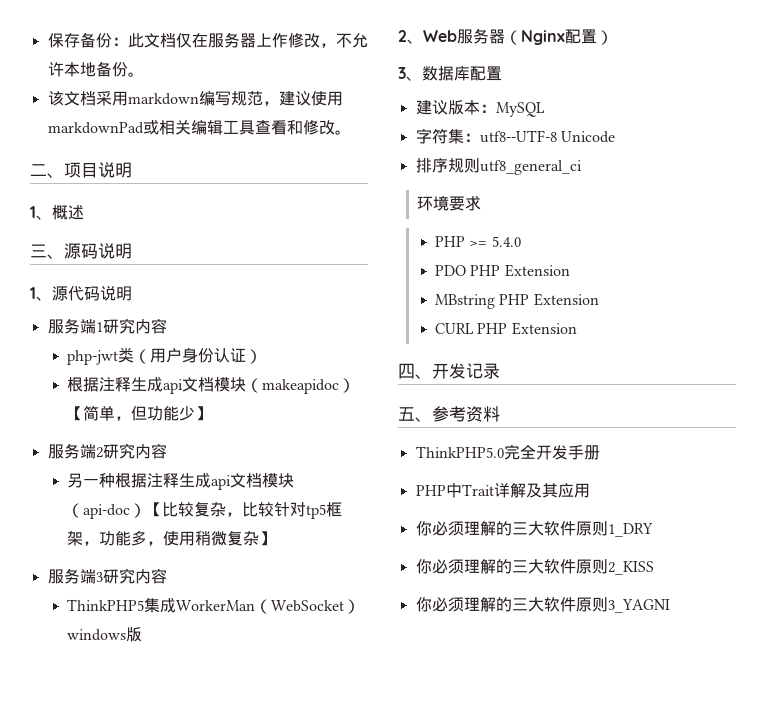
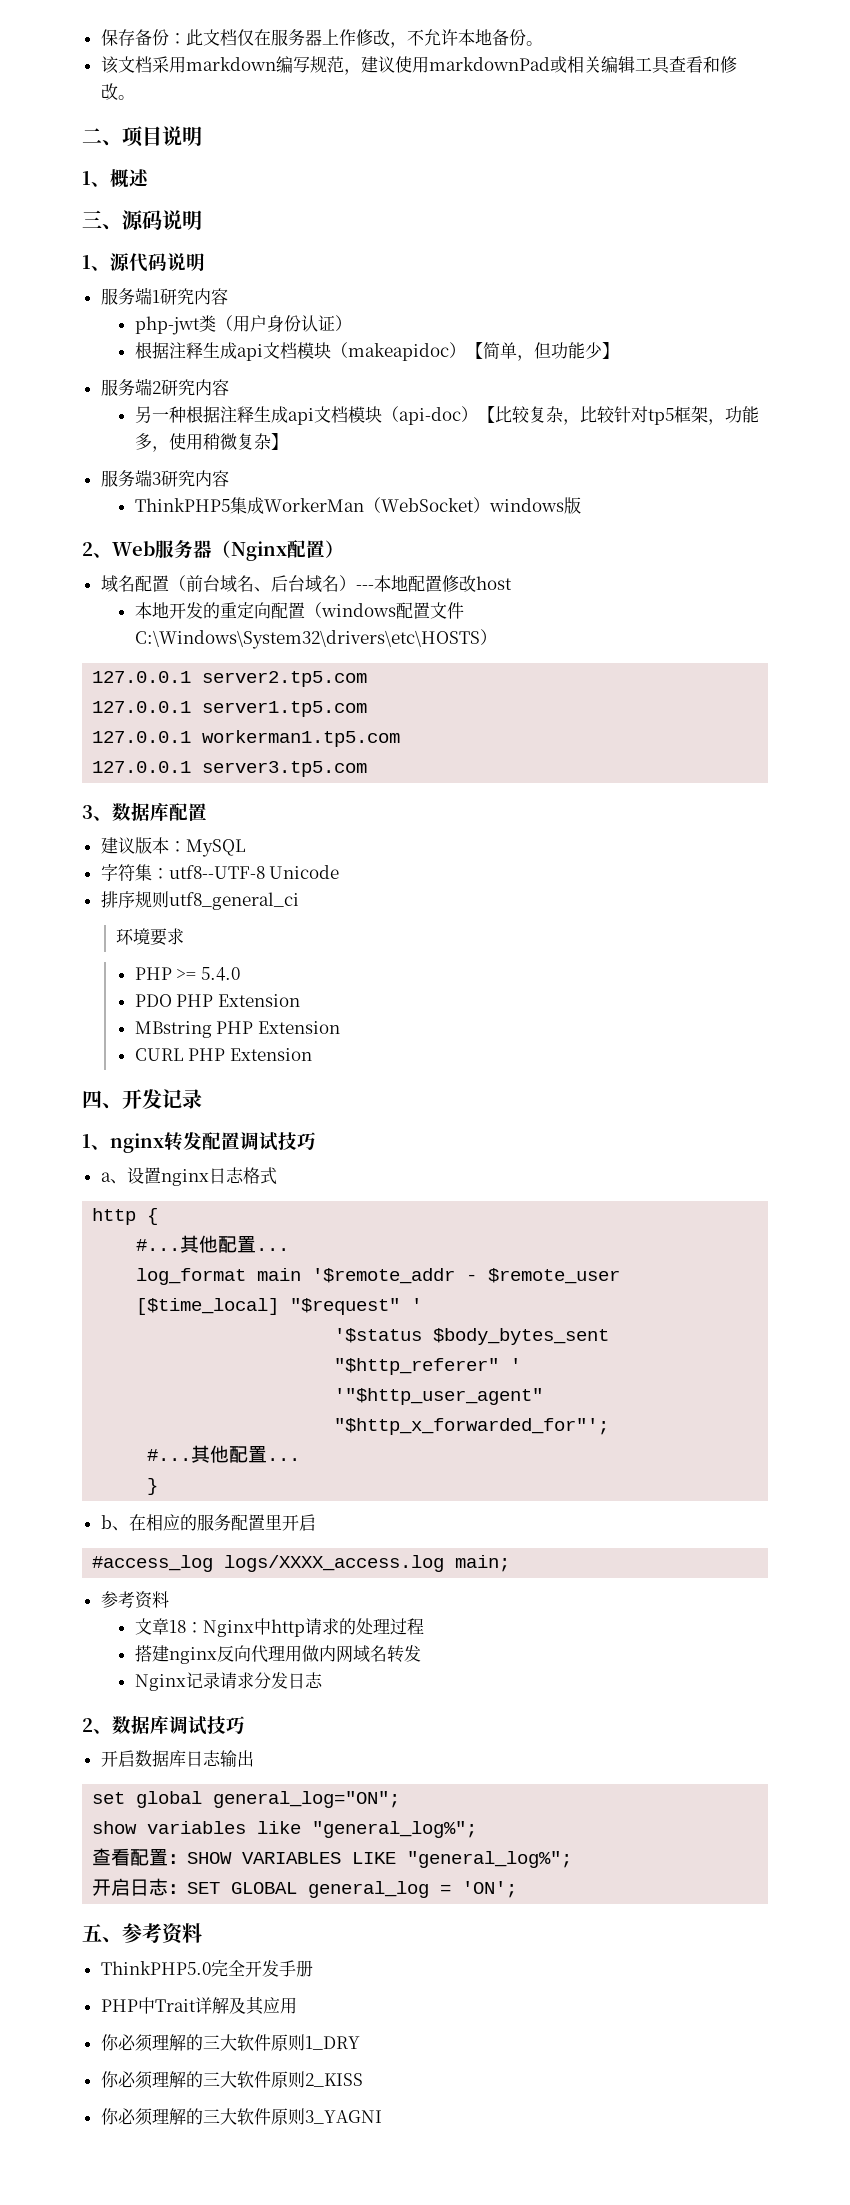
(613, 37) none -> [100,575,512,593] [134,602,464,619] [134,629,497,649] [92,671,368,687] [92,701,368,717] [92,730,401,747] [92,761,368,777] // 域名配置（前台域名、后台域名）---本地配置修改host // 本地开发的重定向配置（windows配置文件C:\Windows\System32\drivers\etc\HOSTS） // 127.0.0.1 server2.tp5.com // 127.0.0.1 server1.tp5.com // 127.0.0.1 workerman1.tp5.com // 127.0.0.1 server3.tp5.com
(500, 371) none -> [82,1132,316,1153] [100,1167,277,1186] [92,1208,159,1225] [136,1235,290,1253] [136,1268,621,1285] [136,1298,423,1315] [334,1328,610,1345] [334,1358,522,1375] [334,1388,544,1405] [334,1418,610,1435] [147,1445,301,1463] [147,1478,159,1495] [100,1514,316,1531] [92,1555,511,1572] [100,1591,169,1609] [134,1618,424,1637] [134,1645,421,1664] [134,1672,323,1691] [82,1715,245,1735] [100,1750,254,1767] [92,1791,401,1808] [92,1821,478,1838] [92,1848,573,1868] [92,1878,518,1898] // 1、nginx转发配置调试技巧 // a、设置nginx日志格式 // http { // #...其他配置... // log_format main '$remote_addr - $remote_user [$time_local] "$request" ' // '$status $body_bytes_sent "$http_referer" ' // '"$http_user_agent" "$http_x_forwarded_for"'; // #...其他配置... // } // b、在相应的服务配置里开启 // #access_log logs/XXXX_access.log main; // 参考资料 // 文章18：Nginx中http请求的处理过程 // 搭建nginx反向代理用做内网域名转发 // Nginx记录请求分发日志 // 2、数据库调试技巧 // 开启数据库日志输出 // set global general_log="ON"; // show variables like "general_log%"; // 查看配置：SHOW VARIABLES LIKE "general_log%"; // 开启日志：SET GLOBAL general_log = 'ON';

